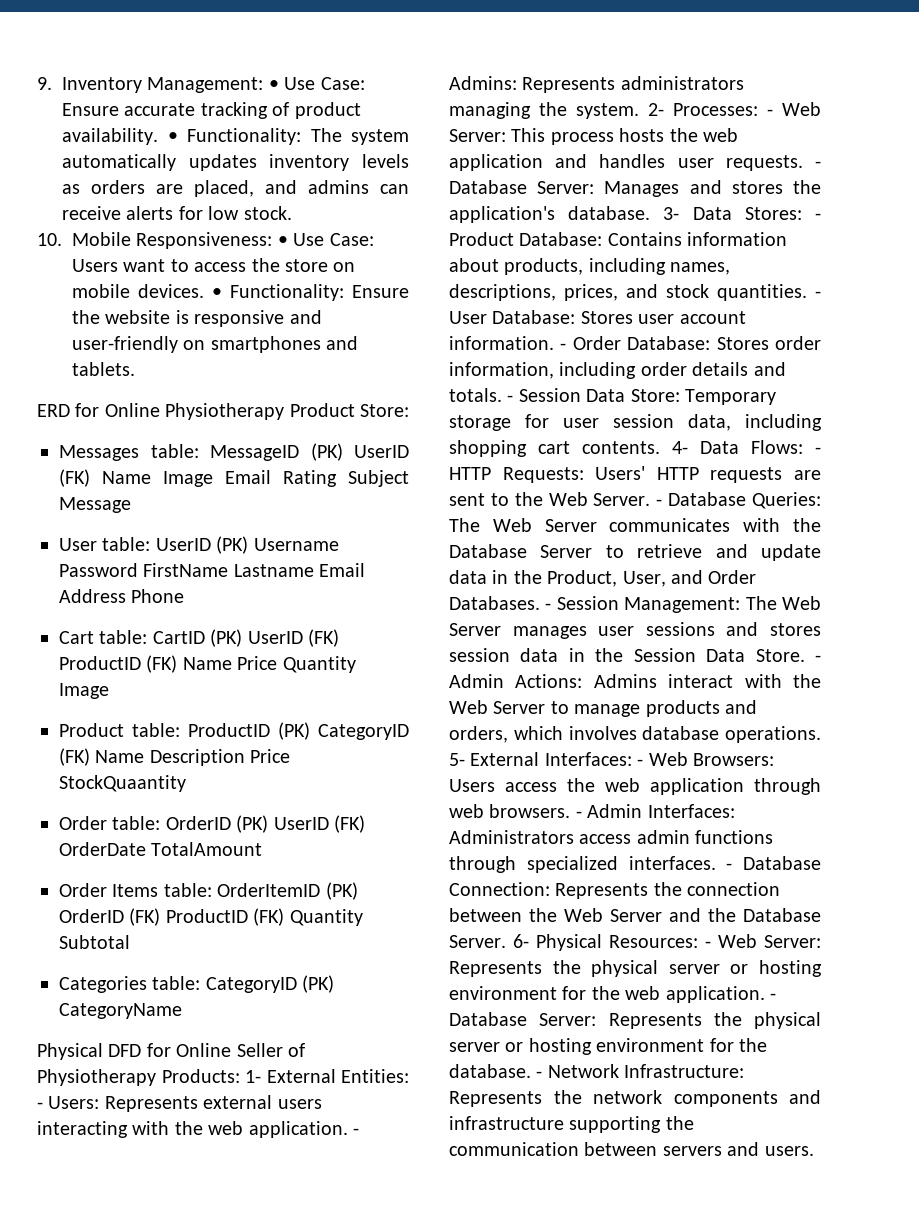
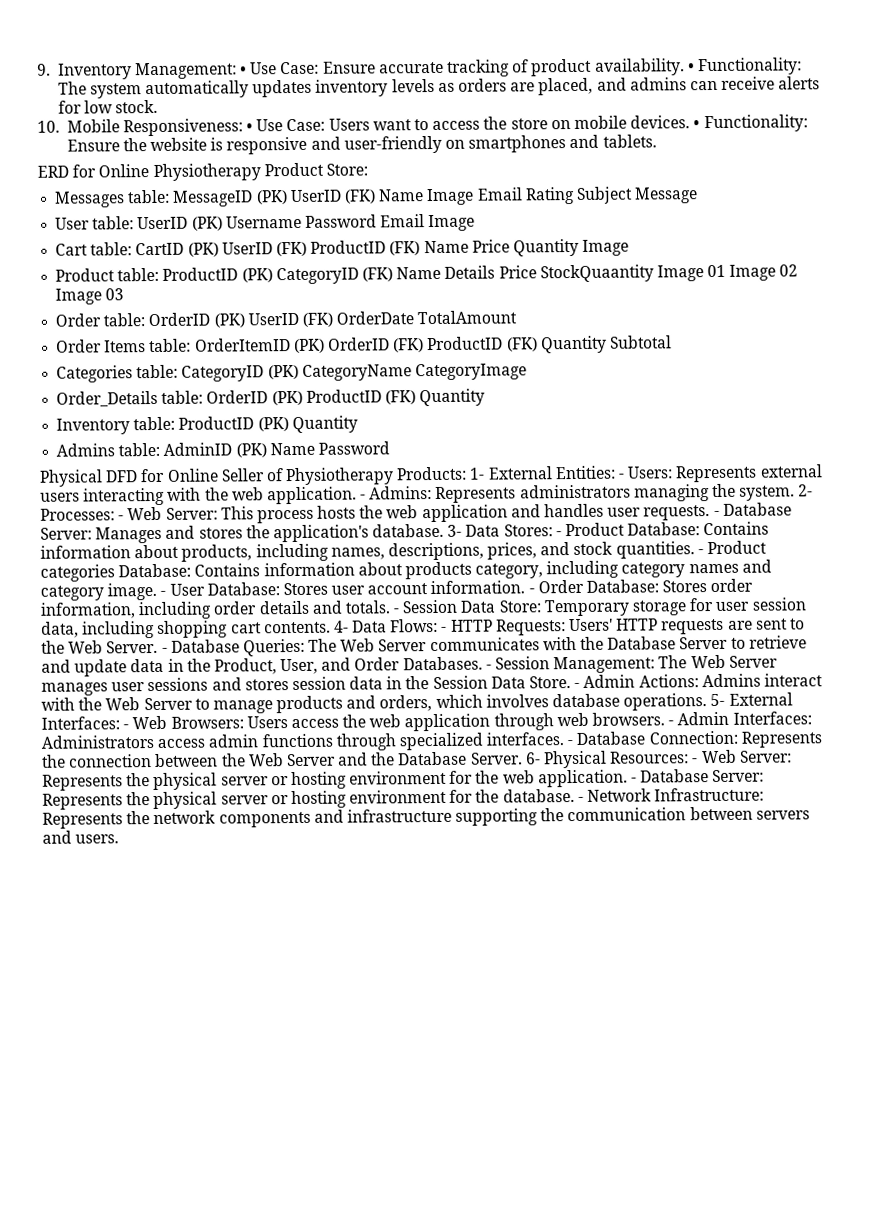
[143,563,366,577] [59,589,185,603] FirstName Lastname Email Address Phone -> [380,214,476,232] Email Image
[149,749,245,766] Description -> [444,265,496,279] Details
(186, 783) none -> [656,264,799,282] [55,288,125,305] Image 01 Image 02 Image 03
(182, 1011) none -> [414,363,527,381] [56,388,486,407] [56,415,358,435] [56,441,390,458] CategoryImage // Order_Details table: OrderID (PK) ProductID (FK) Quantity // Inventory table: ProductID (PK) Quantity // Admins table: AdminID (PK) Name Password
(821, 294) none -> [707,540,768,555] [40,559,772,582] [40,582,167,601] Product categories Database: Contains information about products category, including category names and category image. -

